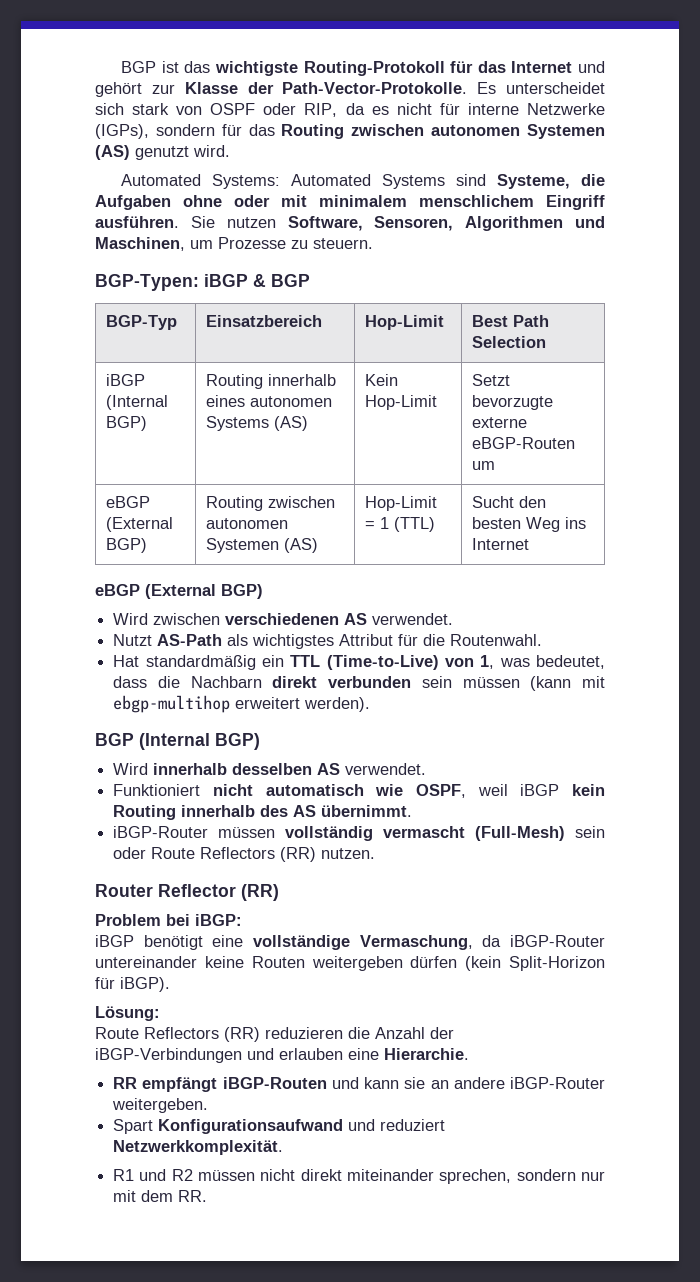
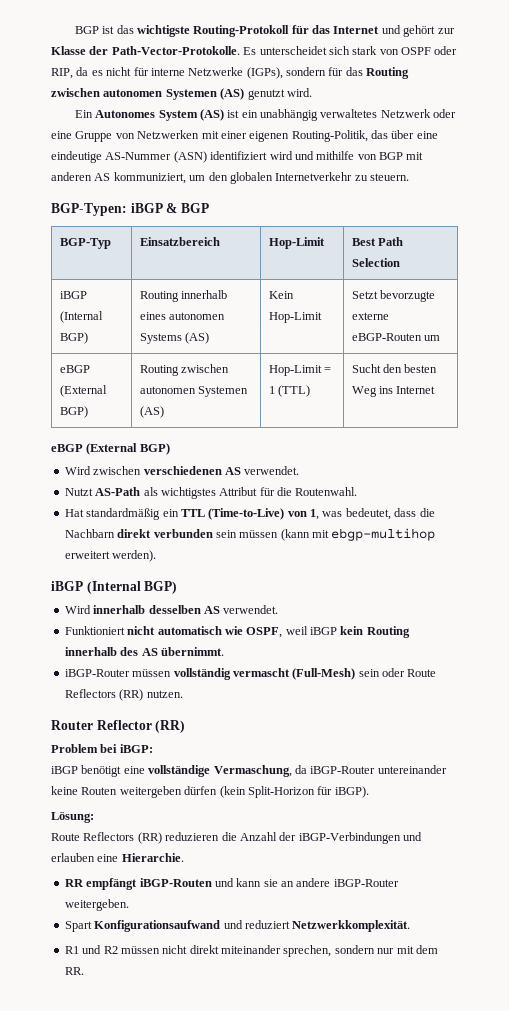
[121,174,605,189] [95,195,605,210] [95,216,605,231] [95,237,286,251] Automated Systems: Automated Systems sind Systeme, die Aufgaben ohne oder mit minimalem menschlichem Eingriff ausführen. Sie nutzen Software, Sensoren, Algorithmen und Maschinen, um Prozesse -> [74,109,457,121] [51,130,438,142] [51,151,424,163] [51,172,353,184] Ein Autonomes System (AS) ist ein unabhängig verwaltetes Netzwerk oder eine Gruppe von Netzwerken mit einer eigenen Routing-Politik, das über eine eindeutige AS-Nummer (ASN) identifiziert wird und mithilfe von BGP mit anderen AS kommuniziert, um den globalen Internetverkehr
[95,733,134,746] BGP -> [51,581,83,591] iBGP

